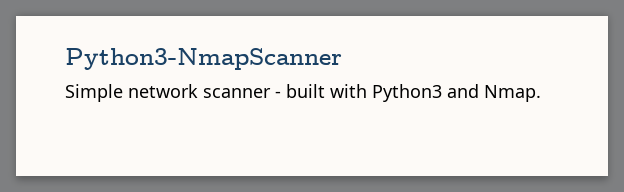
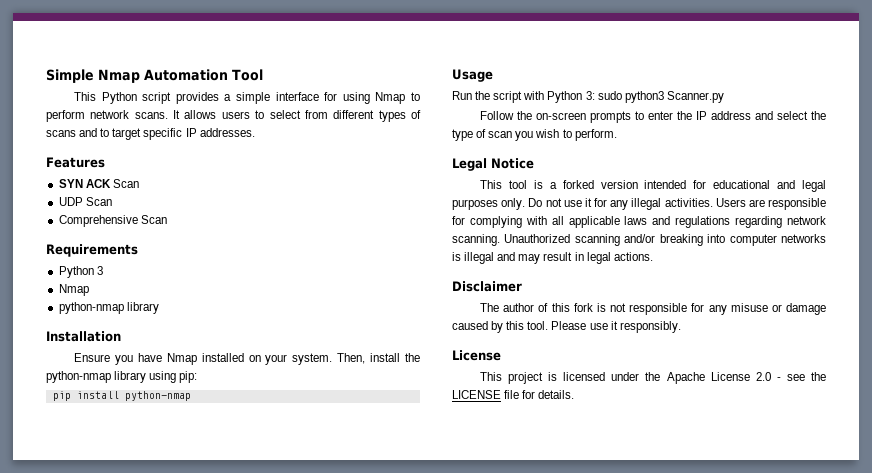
[65,48,342,70] [65,84,541,102] Python3-NmapScanner // Simple network scanner - built with Python3 and Nmap. -> [46,69,263,83] [73,92,420,104] [46,110,422,122] [46,128,255,140] [46,157,105,168] [58,179,139,188] [58,197,112,206] [58,215,167,227] [46,244,138,257] [58,266,103,278] [58,284,89,296] [58,302,159,314] [46,331,121,342] [73,353,420,365] [46,371,198,383] [52,391,191,401] [452,69,493,82] [452,91,724,103] [479,111,826,123] [452,129,617,141] [452,158,534,171] [479,180,826,192] [452,198,826,210] [452,216,826,228] [452,234,826,246] [452,252,653,264] [452,281,522,292] [479,303,827,315] [452,321,681,333] [452,350,501,361] [479,372,826,384] [452,390,575,399] Simple Nmap Automation Tool // This Python script provides a simple interface for using Nmap to perform network scans. It allows users to select from different types of scans and to target specific IP addresses. // Features // SYN ACK Scan // UDP Scan // Comprehensive Scan // Requirements // Python 3 // Nmap // python-nmap library // Installation // Ensure you have Nmap installed on your system. Then, install the python-nmap library using pip: // pip install python-nmap // Usage // Run the script with Python 3: sudo python3 Scanner.py // Follow the on-screen prompts to enter the IP address and select the type of scan you wish to perform. // Legal Notice // This tool is a forked version intended for educational and legal purposes only. Do not use it for any illegal activities. Users are responsible for complying with all applicable laws and regulations regarding network scanning. Unauthorized scanning and/or breaking into computer networks is illegal and may result in legal actions. // Disclaimer // The author of this fork is not responsible for any misuse or damage caused by this tool. Please use it responsibly. // License // This project is licensed under the Apache License 2.0 - see the LICENSE file for details.

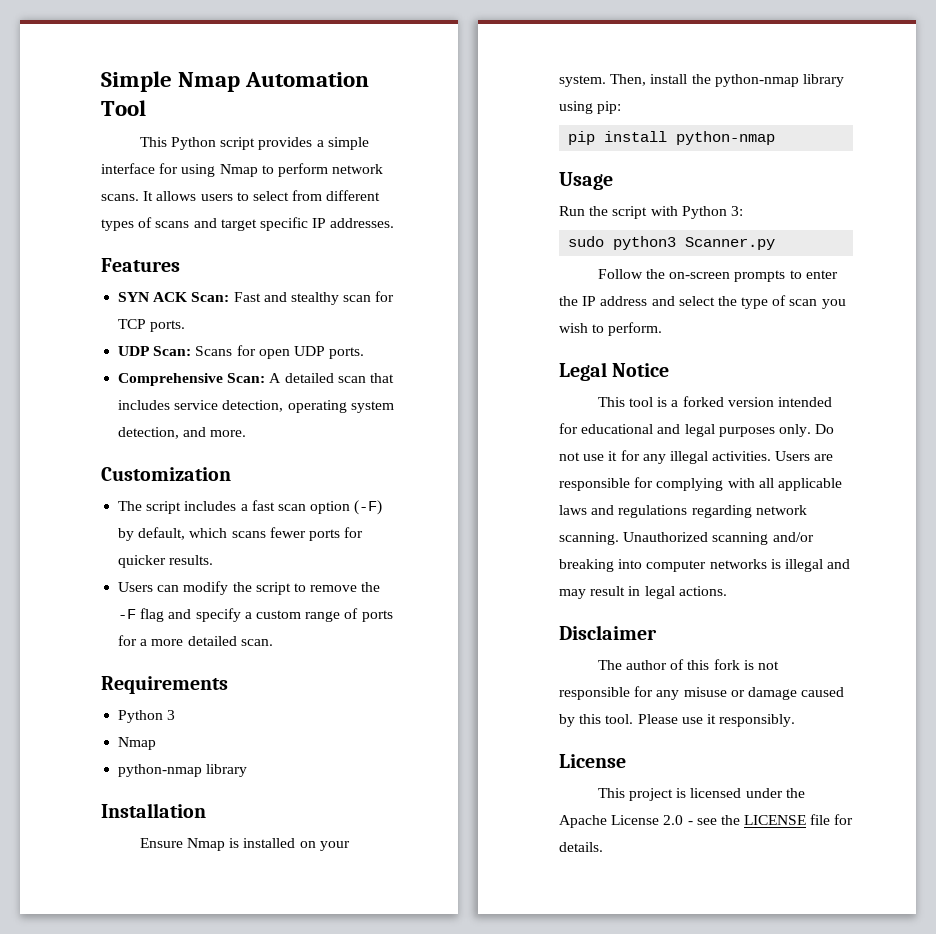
[100,128,110,137] to -> (217, 223) none
[112,179,139,188] [58,197,112,206] [58,215,167,227] Scan // UDP Scan // Comprehensive Scan -> [191,291,395,305] [118,319,186,332] [118,345,365,359] [118,373,394,386] [118,400,394,413] [118,427,247,439] [101,467,231,481] [118,500,383,515] [118,527,364,541] [118,555,214,568] [118,581,381,595] [118,608,393,622] [118,635,273,646] Scan: Fast and stealthy scan for TCP ports. // UDP Scan: Scans for open UDP ports. // Comprehensive Scan: A detailed scan that includes service detection, operating system detection, and more. // Customization // The script includes a fast scan option (-F) by default, which scans fewer ports for quicker results. // Users can modify the script to remove the -F flag and specify a custom range of ports for a more detailed scan.
[114,353,197,365] you have Nmap -> [187,838,240,851] Nmap is
(595, 95) none -> (743, 211) //

